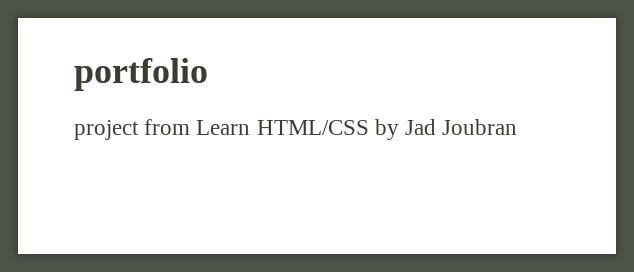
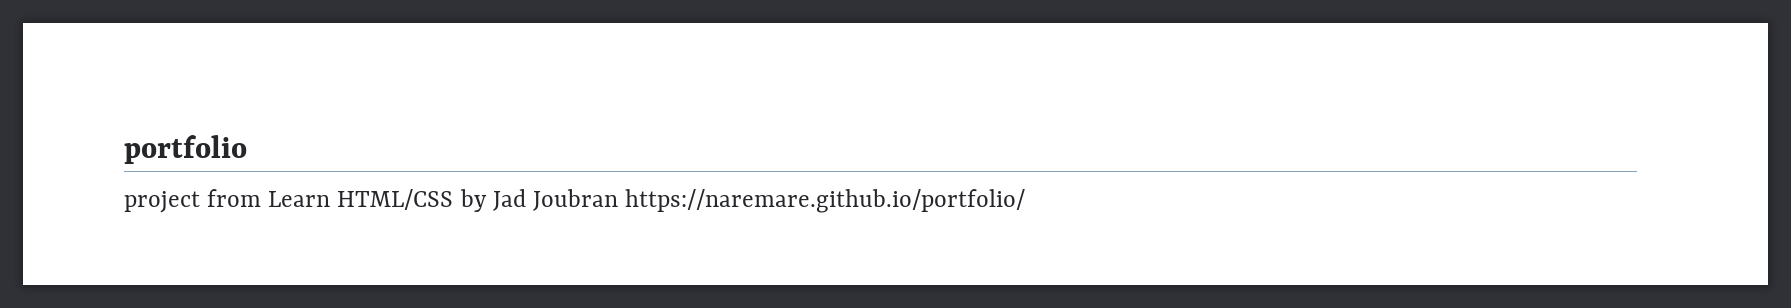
(518, 127) none -> [625,189,1026,213] https://naremare.github.io/portfolio/

